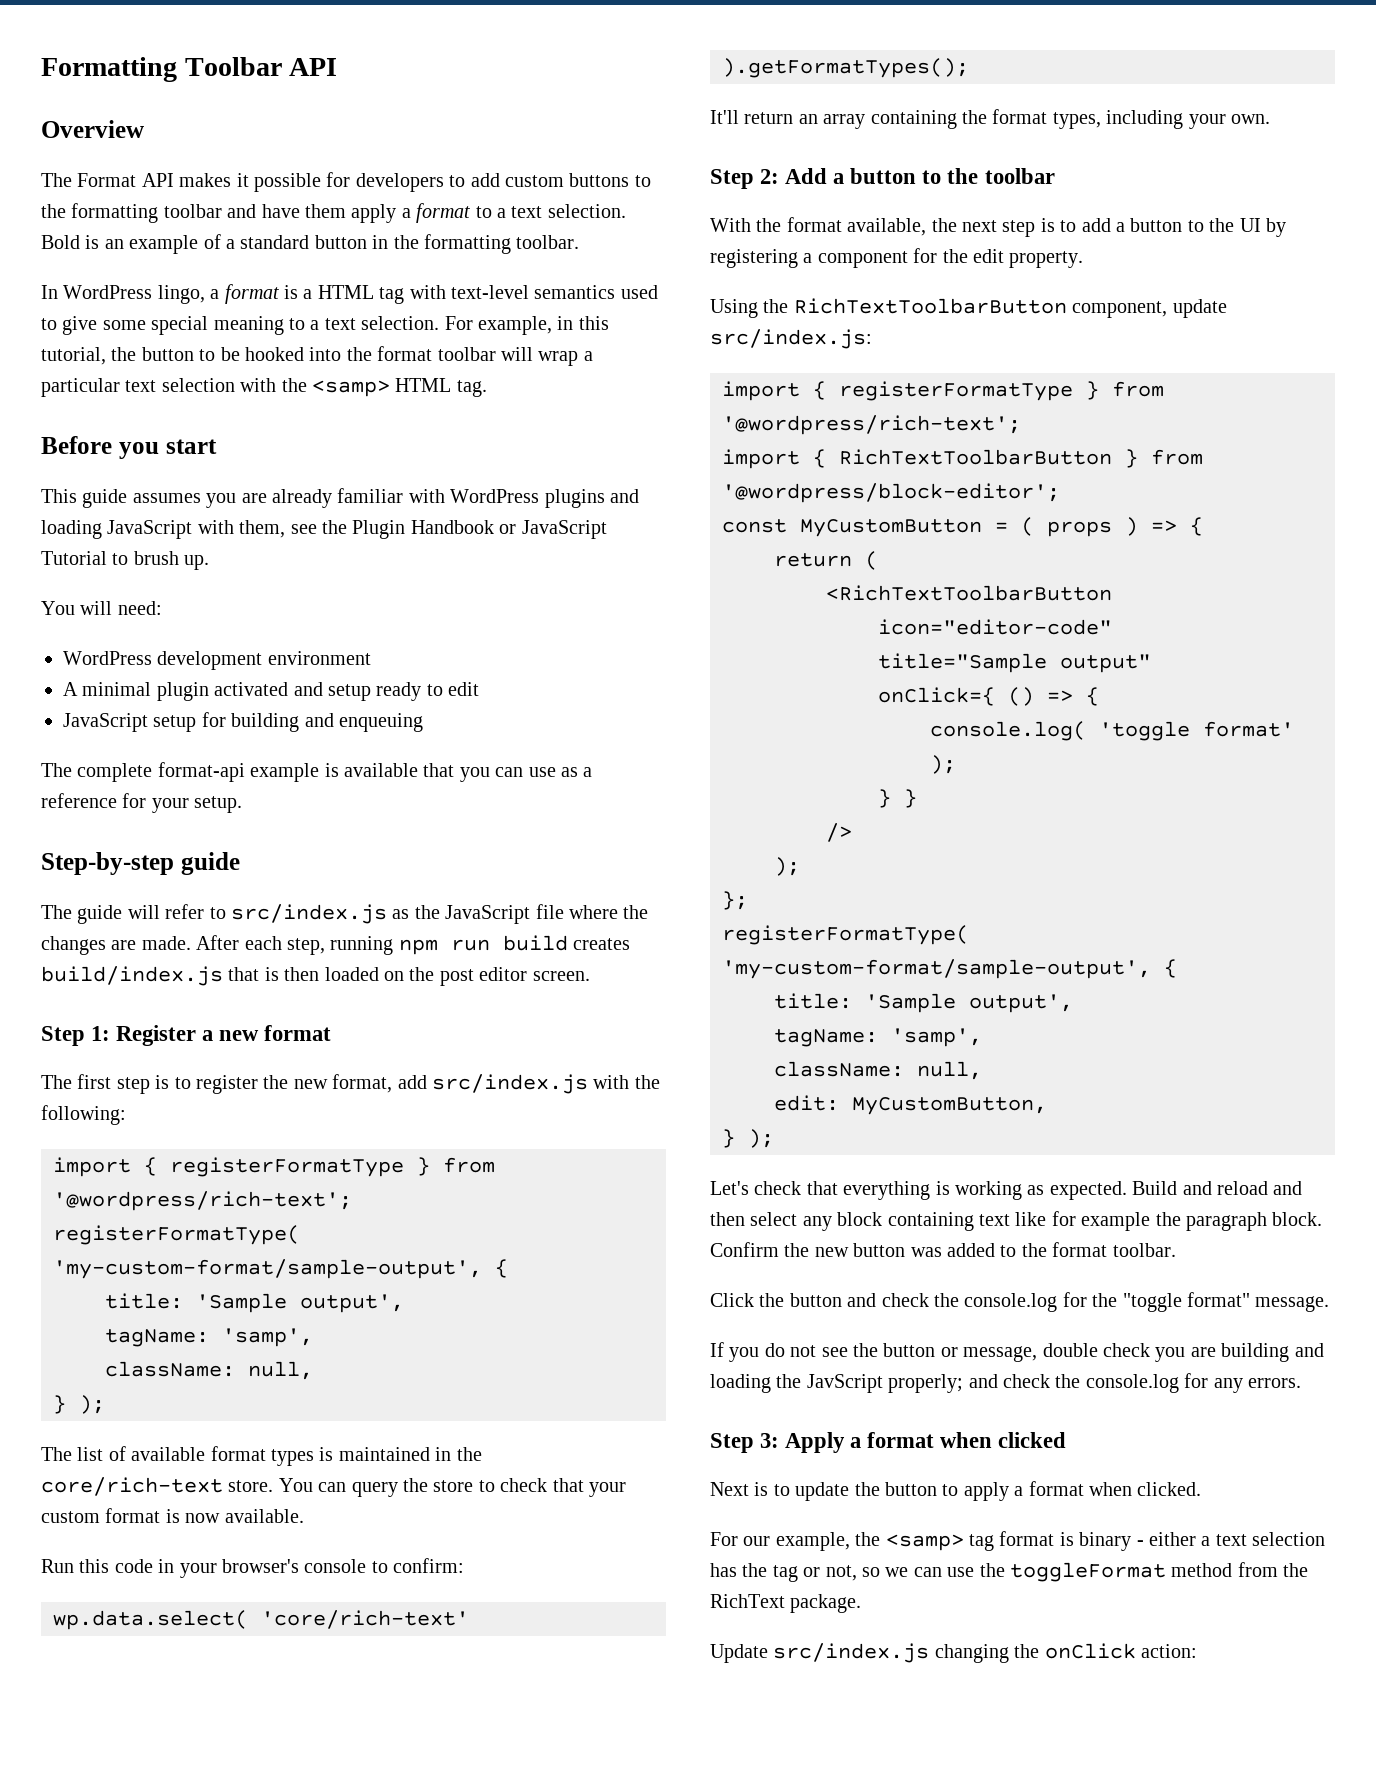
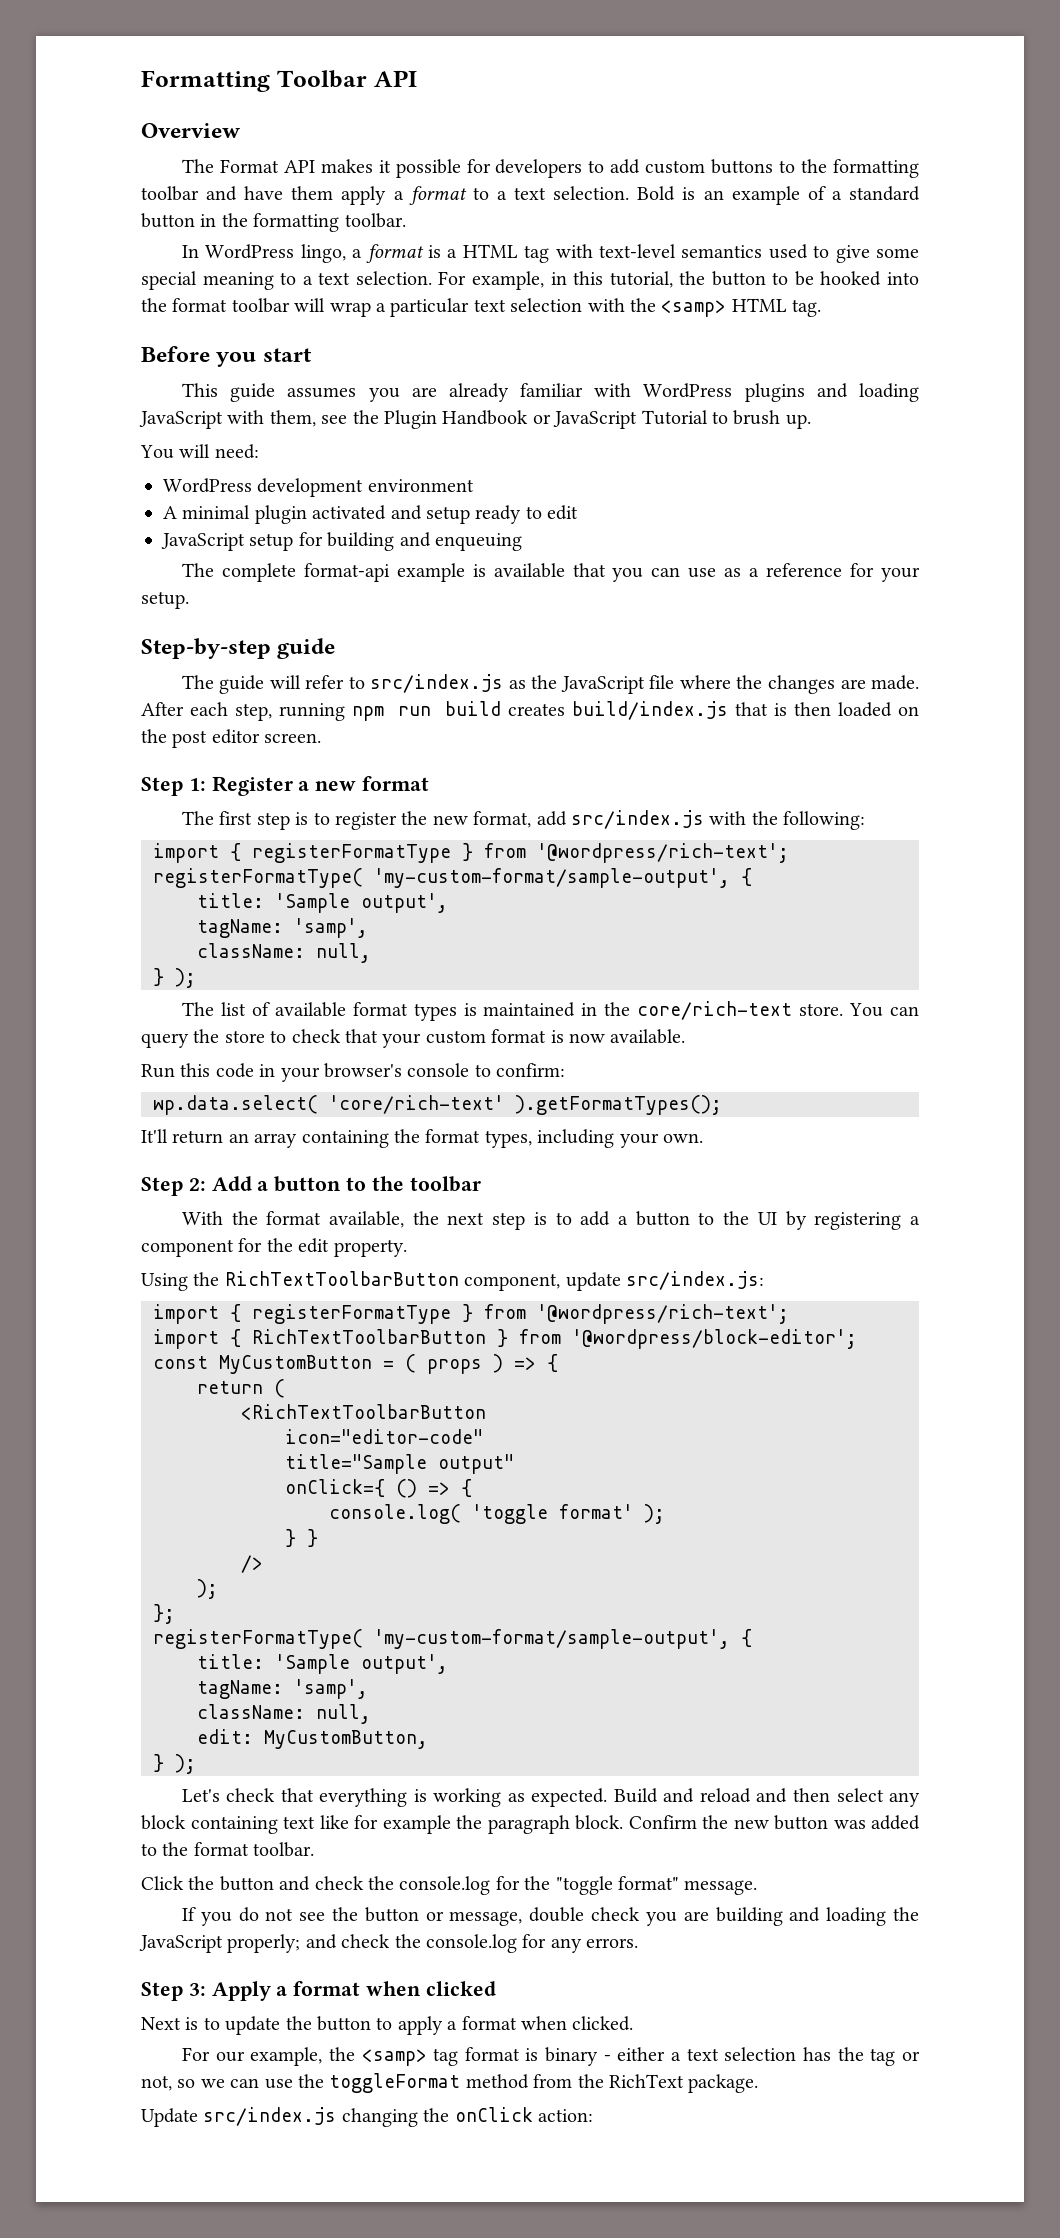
[806,1374,883,1393] JavScript -> [139,1935,223,1953] JavaScript

